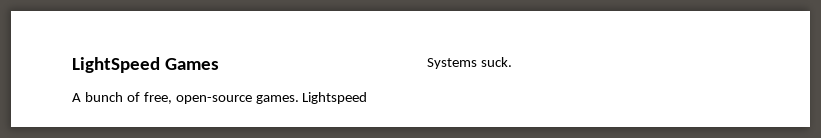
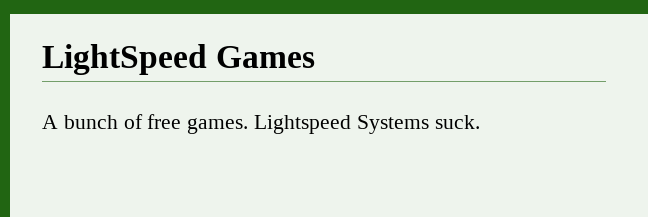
[143,92,252,104] free, open-source -> [147,114,182,129] free

